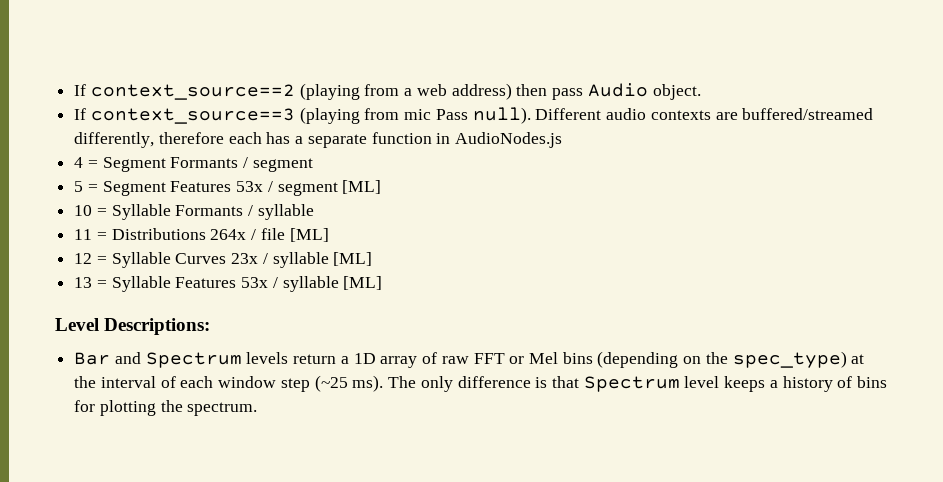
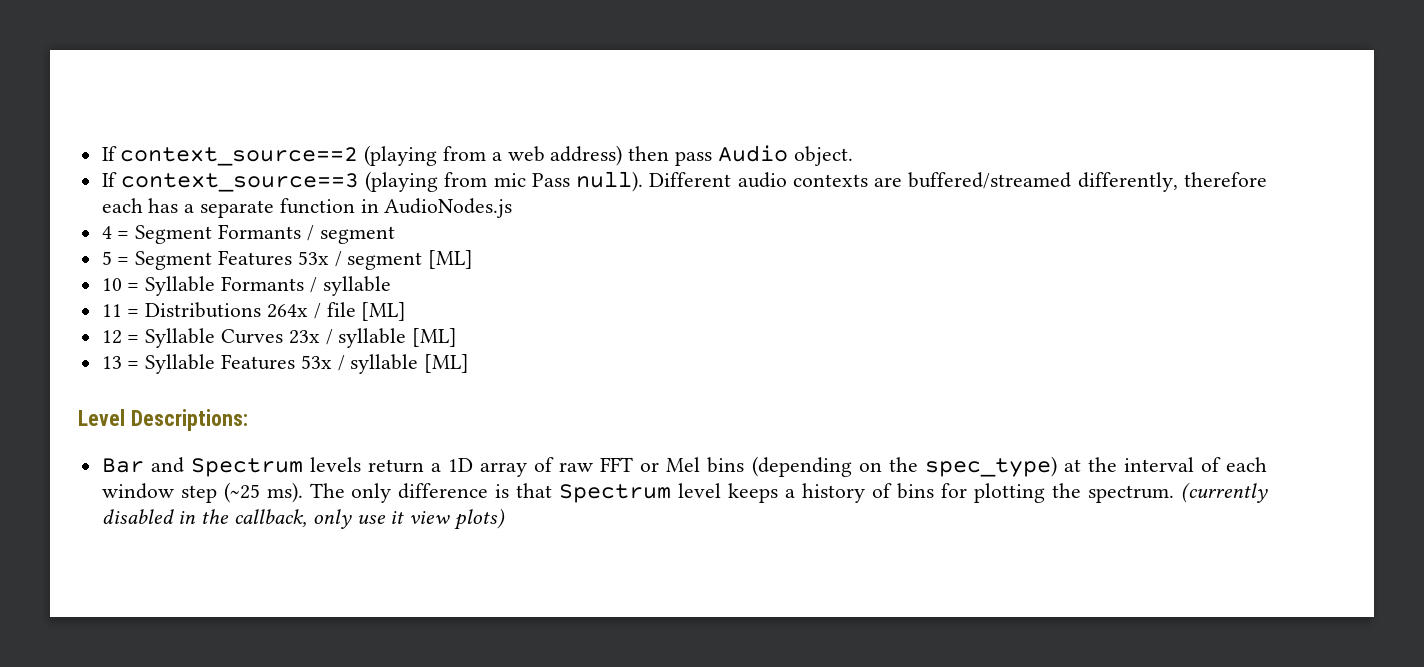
(258, 409) none -> [1180,482,1268,503] [101,508,506,530] (currently disabled in the callback, only use it view plots)

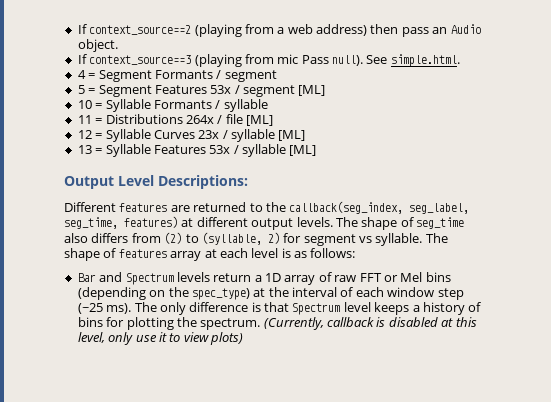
(713, 158) none -> [432,27,448,34] an
[649,172,1267,192] [101,198,513,218] Different audio contexts are buffered/streamed differently, therefore each has a separate function in AudioNodes.js -> [366,54,460,67] See simple.html.
(470, 363) none -> [64,176,114,189] Output
(248, 420) none -> [64,201,470,214] [64,216,464,230] [64,232,448,246] [64,248,356,261] // Different features are returned to the callback(seg_index, seg_label, seg_time, features) at different output levels. The shape of seg_time also differs from (2) to (syllable, 2) for segment vs syllable. The shape of features array at each level is as follows:
[1180,482,1268,503] [101,509,308,527] (currently disabled in the callback, -> [263,317,477,330] [77,332,105,343] (Currently, callback is disabled at this level,
(405, 517) none -> [169,333,181,342] to

